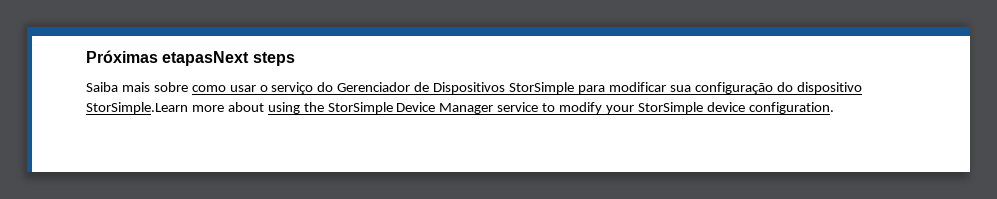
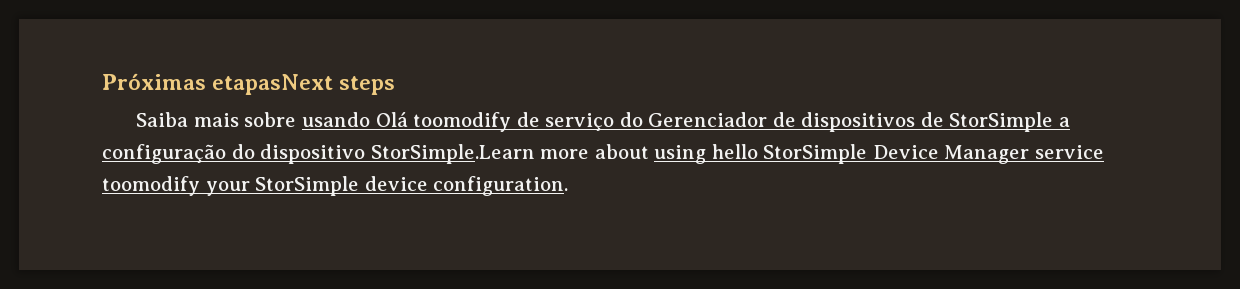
[191,82,691,94] como usar o serviço do Gerenciador de Dispositivos StorSimple para modificar sua -> [301,112,1070,132] usando Olá toomodify de serviço do Gerenciador de dispositivos de StorSimple a
[303,102,324,112] the -> [711,144,758,159] hello
[542,102,603,114] to modify -> [102,176,200,196] toomodify

